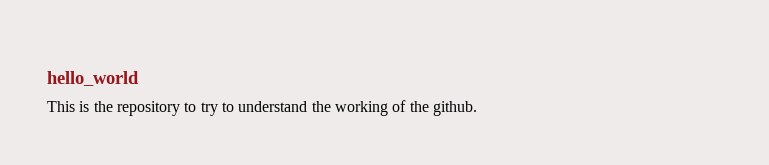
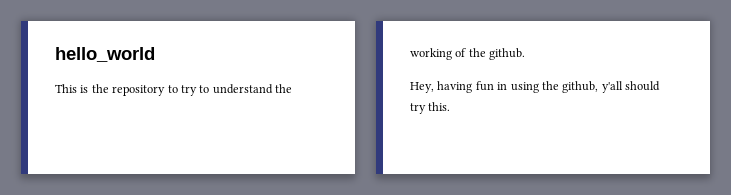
(477, 108) none -> [410,81,660,93] [410,102,451,114] // Hey, having fun in using the github, y'all should try this.

